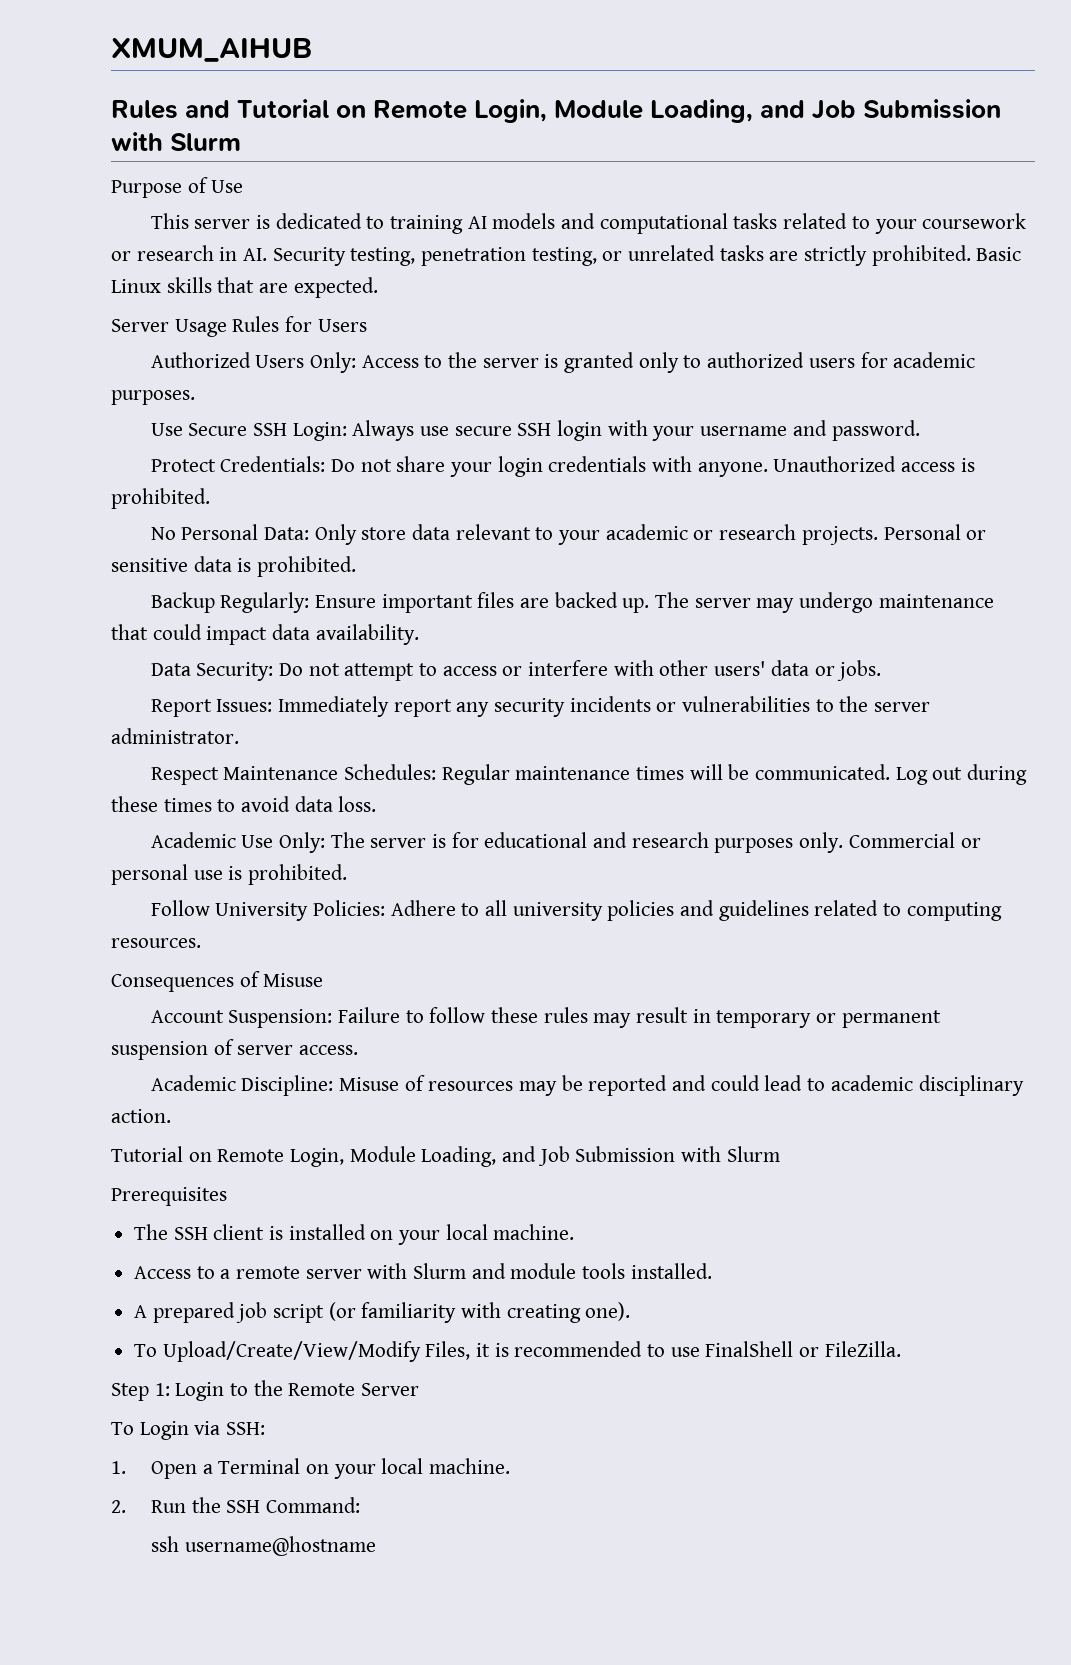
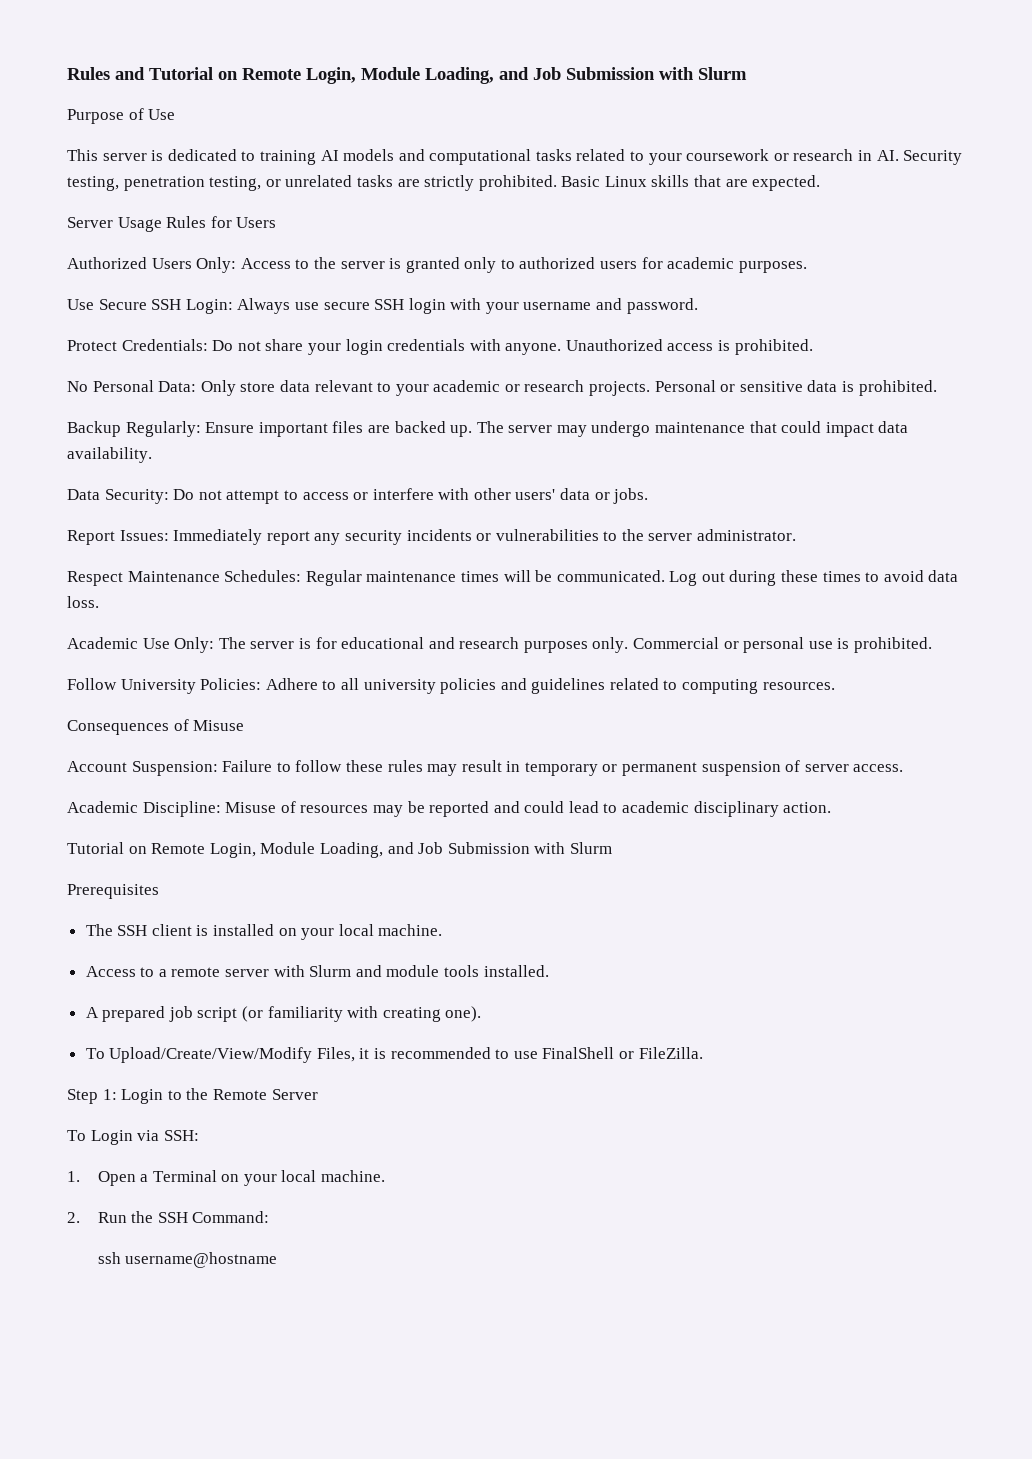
[111,38,312,62] XMUM_AIHUB // -> (67, 73) none

